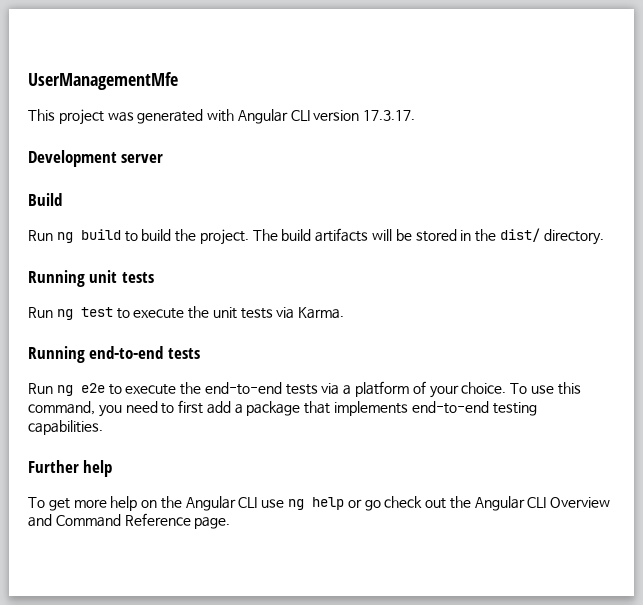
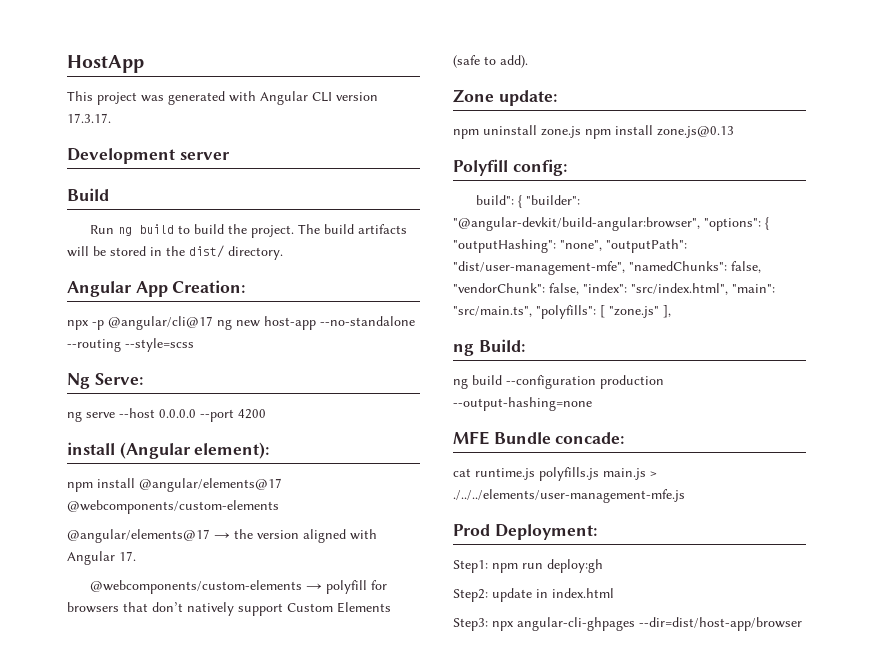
[28,72,178,90] UserManagementMfe -> [67,55,144,73] HostApp
[28,270,154,287] [28,306,345,320] [28,346,200,363] [28,381,581,398] [28,400,537,417] [28,420,103,435] [28,460,113,477] [28,496,611,511] [28,513,231,529] Running unit tests // Run ng test to execute the unit tests via Karma. // Running end-to-end tests // Run ng e2e to execute the end-to-end tests via a platform of your choice. To use this command, you need to first add a package that implements end-to-end testing capabilities. // Further help // To get more help on the Angular CLI use ng help or go check out the Angular CLI Overview and Command Reference page. -> [67,280,246,297] [67,316,415,330] [67,338,194,352] [67,373,143,389] [67,408,266,422] [67,442,270,459] [67,478,282,492] [67,500,279,514] [67,529,377,543] [67,551,136,565] [89,580,387,594] [67,602,391,616] [453,55,528,68] [453,89,557,106] [453,125,734,139] [453,159,567,176] [475,195,580,208] [453,217,769,231] [453,239,687,253] [453,261,761,275] [453,283,775,295] [453,305,671,319] [453,339,525,356] [453,375,664,389] [453,397,592,411] [453,431,625,445] [453,467,657,481] [453,489,685,503] [453,524,597,540] [453,559,603,573] [453,588,614,602] [453,617,802,631] Angular App Creation: // npx -p @angular/cli@17 ng new host-app --no-standalone --routing --style=scss // Ng Serve: // ng serve --host 0.0.0.0 --port 4200 // install (Angular element): // npm install @angular/elements@17 @webcomponents/custom-elements // @angular/elements@17 → the version aligned with Angular 17. // @webcomponents/custom-elements → polyfill for browsers that don’t natively support Custom Elements (safe to add). // Zone update: // npm uninstall zone.js npm install zone.js@0.13 // Polyfill config: // build": { "builder": "@angular-devkit/build-angular:browser", "options": { "outputHashing": "none", "outputPath": "dist/user-management-mfe", "namedChunks": false, "vendorChunk": false, "index": "src/index.html", "main": "src/main.ts", "polyfills": [ "zone.js" ], // ng Build: // ng build --configuration production --output-hashing=none // MFE Bundle concade: // cat runtime.js polyfills.js main.js > ./../../elements/user-management-mfe.js // Prod Deployment: // Step1: npm run deploy:gh // Step2: update in index.html // Step3: npx angular-cli-ghpages --dir=dist/host-app/browser

